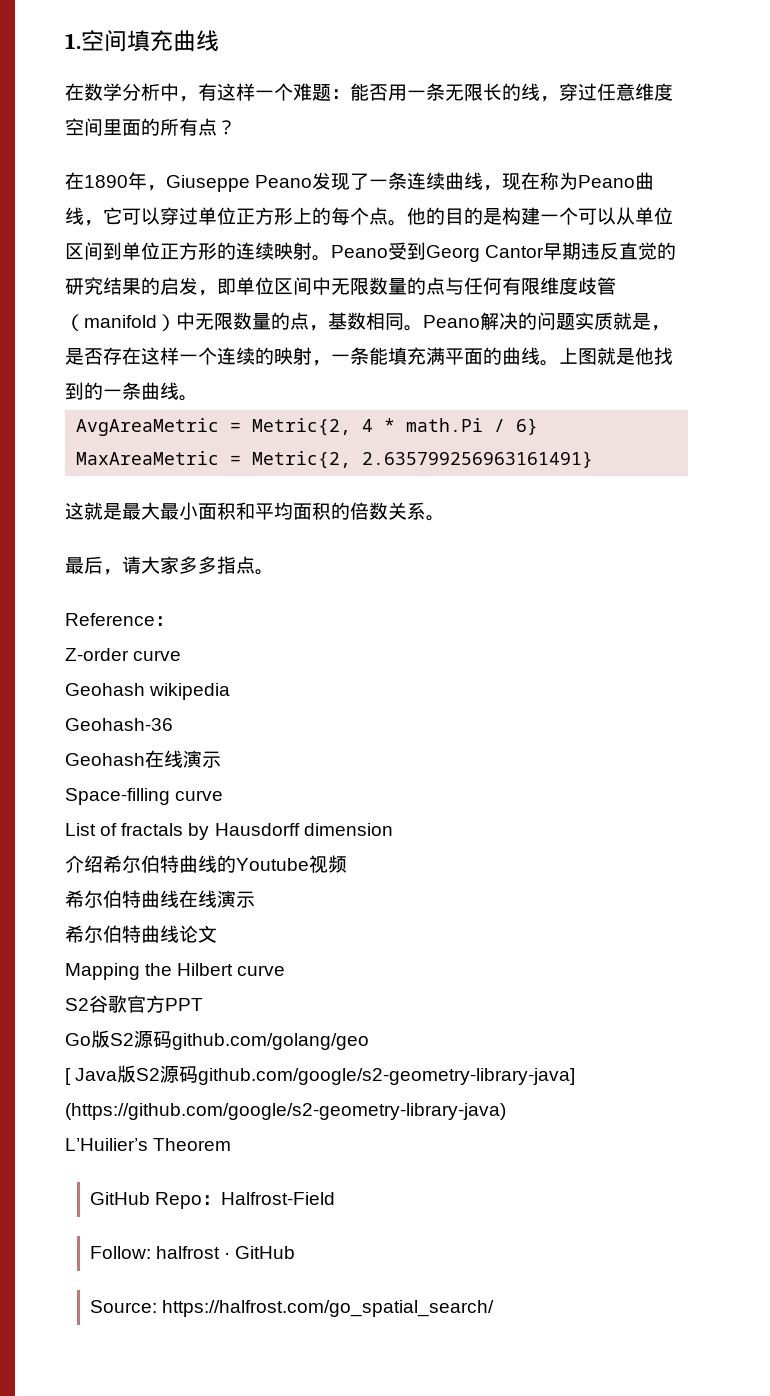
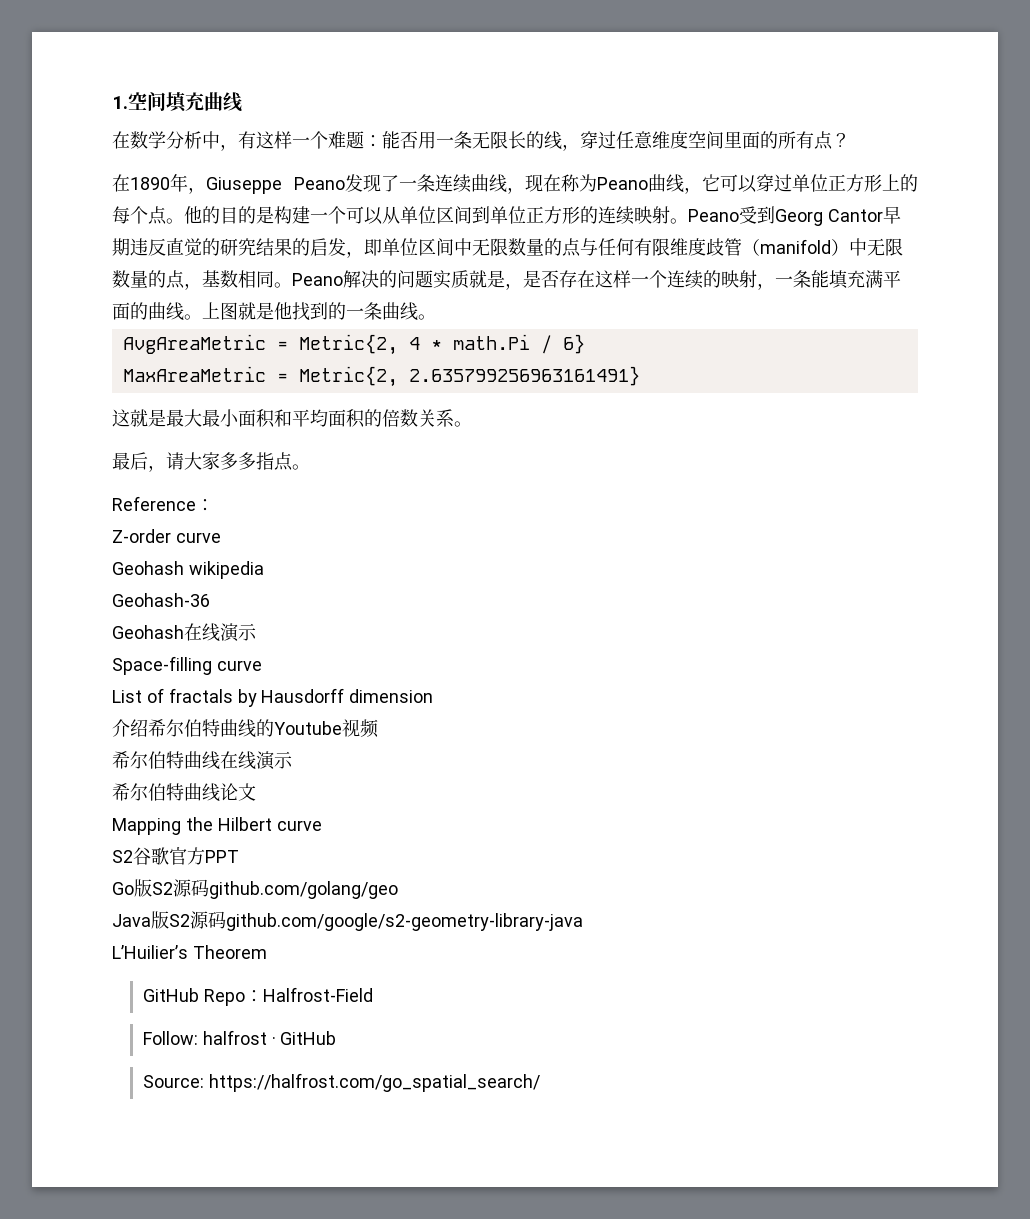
[65,1068,71,1085] [ -> (398, 890) none
[198,1068,576,1085] [65,1103,506,1120] github.com/google/s2-geometry-library-java] (https://github.com/google/s2-geometry-library-java) -> [226,913,583,931] github.com/google/s2-geometry-library-java

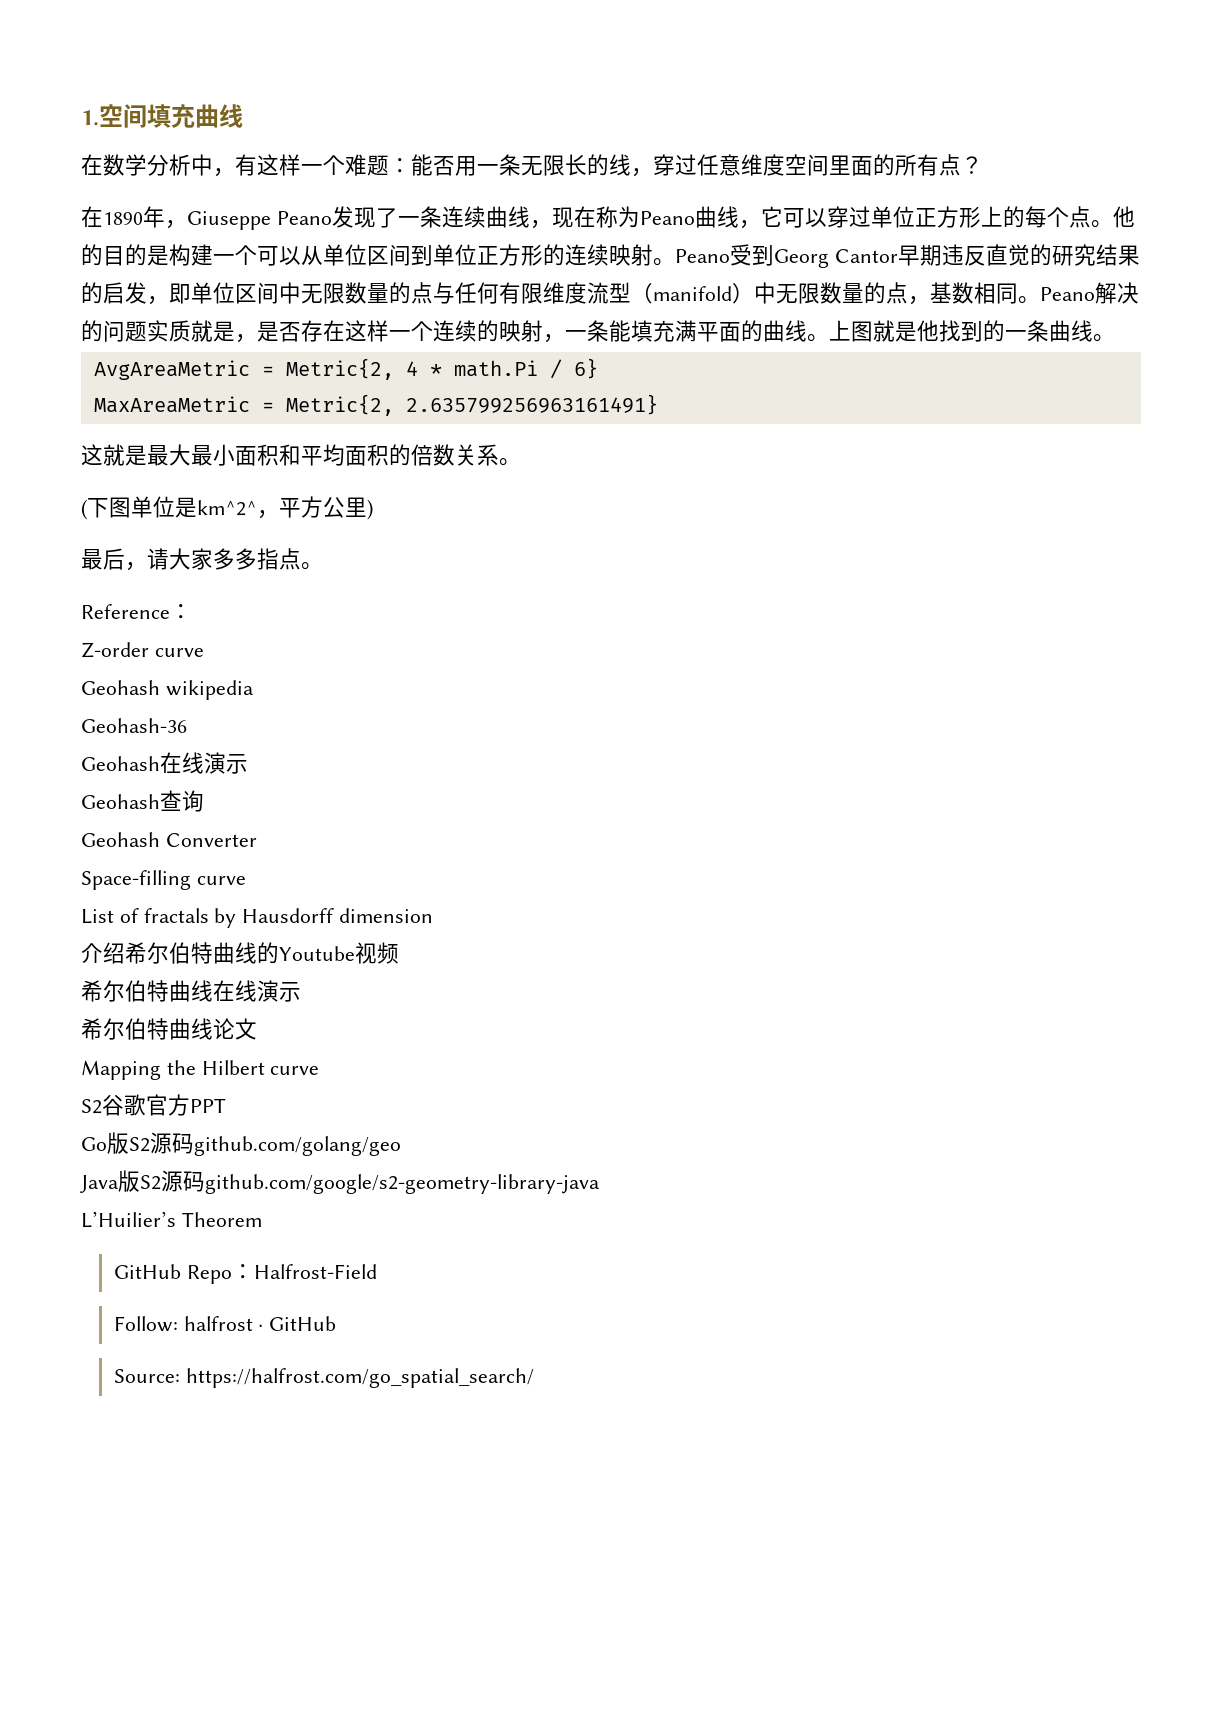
[706,238,742,256] 歧管 -> [587,282,631,304] 流型
(472, 424) none -> [81,496,373,520] // (下图单位是km^2^，平方公里)
(257, 632) none -> [81,790,204,812] [81,832,257,847] // Geohash查询 // Geohash Converter

